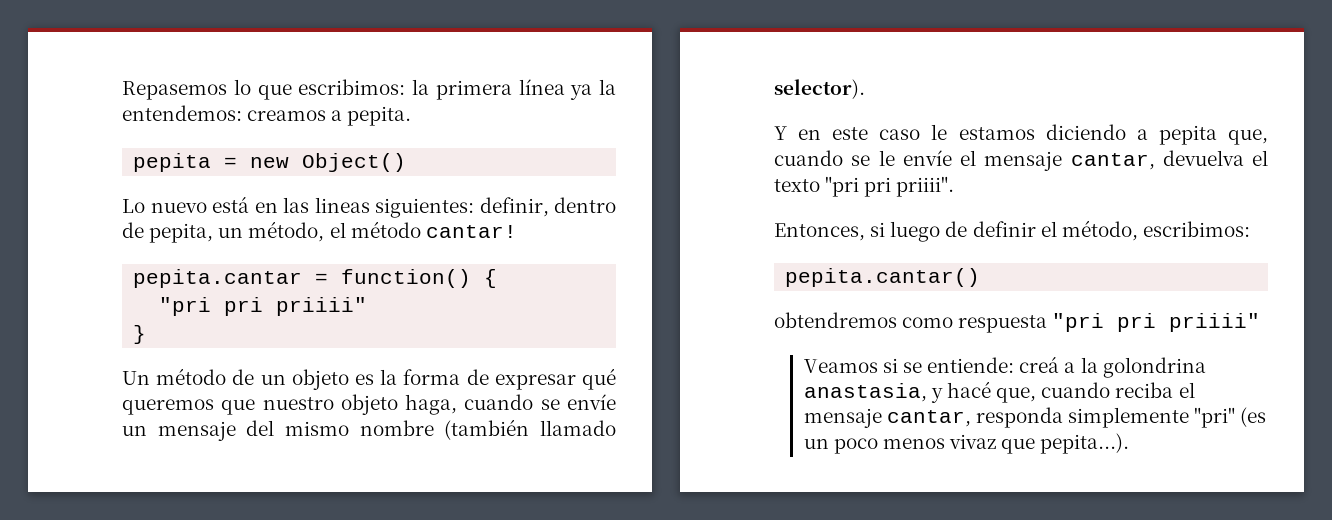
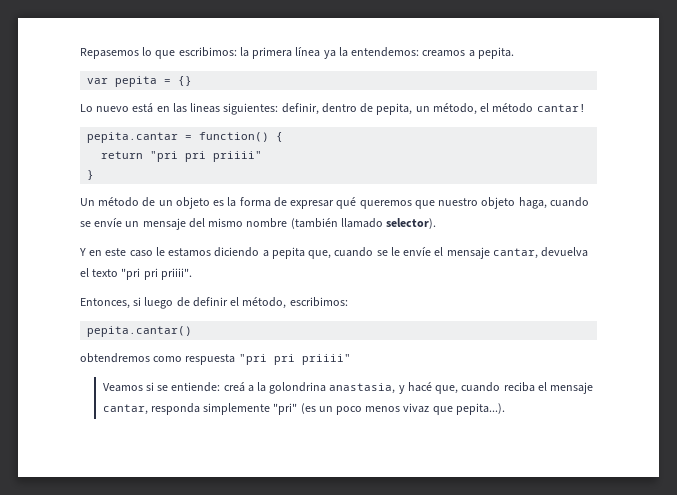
(412, 116) none -> [87,78,109,84] var
[250,153,407,172] new Object() -> [178,76,193,86] {}
(498, 278) none -> [101,151,144,159] return

